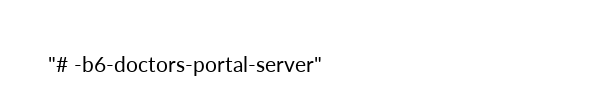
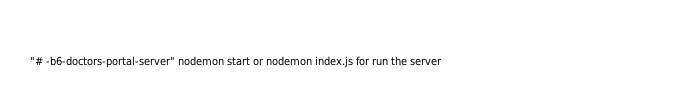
(322, 66) none -> [178,56,442,68] nodemon start or nodemon index.js for run the server

